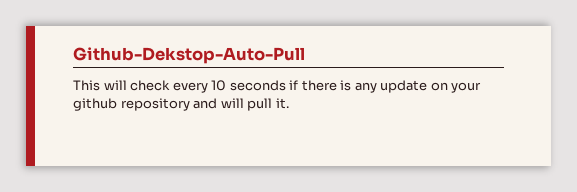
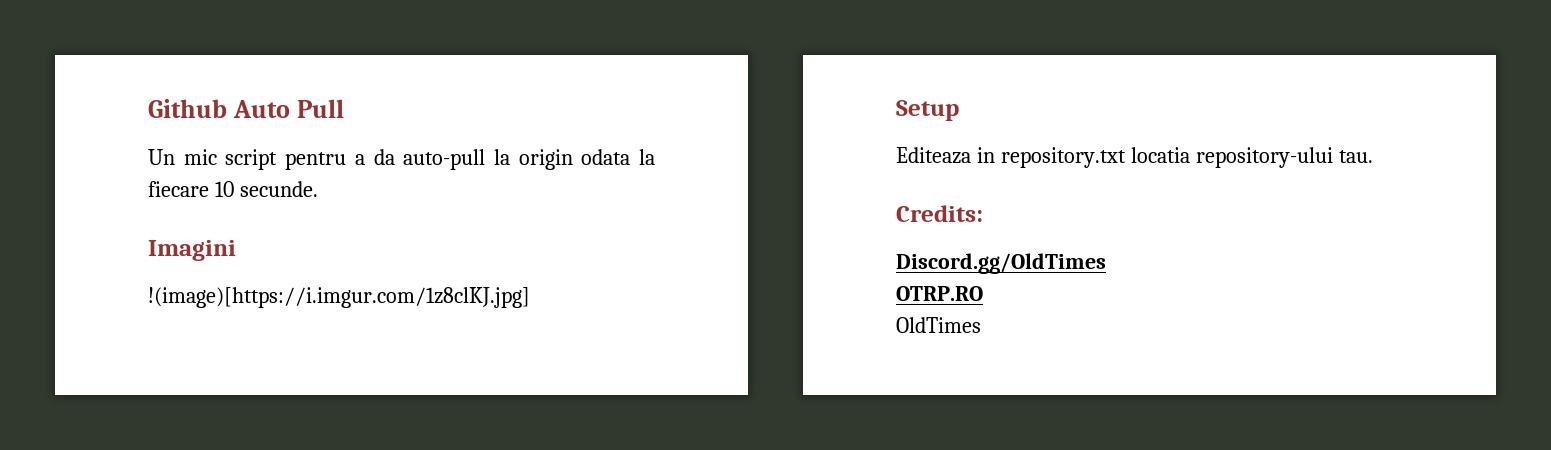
[73,47,305,64] [73,80,482,93] [73,98,289,111] Github-Dekstop-Auto-Pull // This will check every 10 seconds if there is any update on your github repository and will pull it. -> [148,99,344,118] [148,149,655,170] [148,181,318,197] [148,240,236,261] [148,287,530,308] [896,100,959,121] [896,147,1373,168] [896,205,983,222] [896,253,1106,274] [896,286,983,301] [896,317,981,333] Github Auto Pull // Un mic script pentru a da auto-pull la origin odata la fiecare 10 secunde. // Imagini // !(image)[https://i.imgur.com/1z8clKJ.jpg] // Setup // Editeaza in repository.txt locatia repository-ului tau. // Credits: // Discord.gg/OldTimes // OTRP.RO // OldTimes

